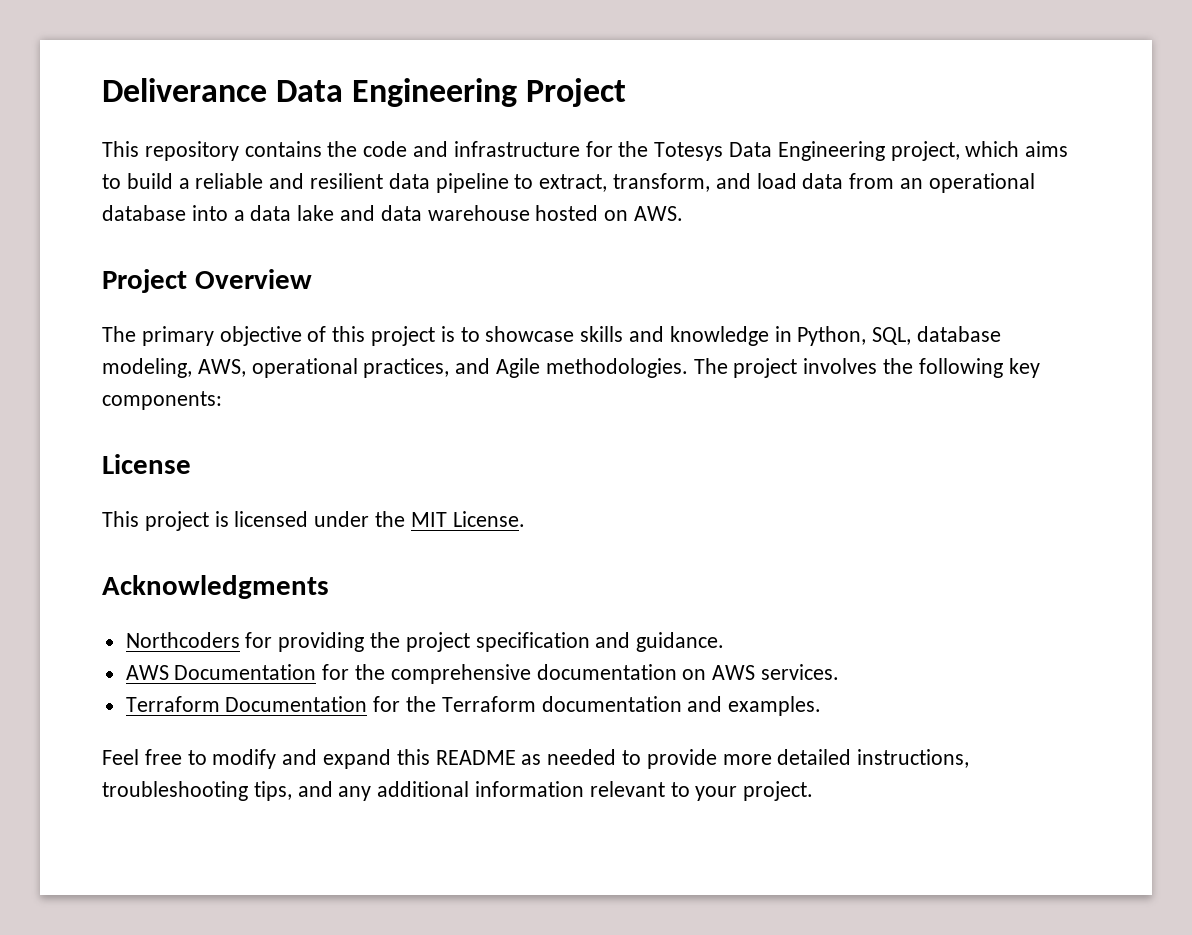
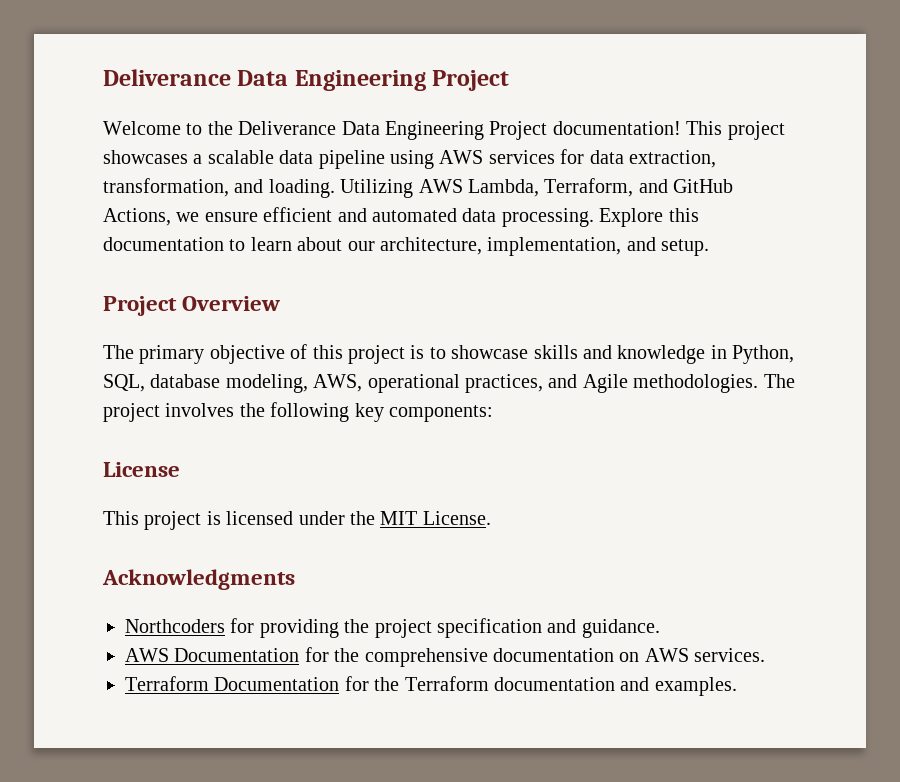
[102,141,1069,161] [102,173,1035,193] [102,205,684,221] This repository contains the code and infrastructure for the Totesys Data Engineering project, which aims to build a reliable and resilient data pipeline to extract, transform, and load data from an operational database into a data lake and data warehouse hosted on AWS. -> [103,121,785,140] [103,149,716,169] [103,178,734,198] [103,207,699,227] [103,237,710,256] Welcome to the Deliverance Data Engineering Project documentation! This project showcases a scalable data pipeline using AWS services for data extraction, transformation, and loading. Utilizing AWS Lambda, Terraform, and GitHub Actions, we ensure efficient and automated data processing. Explore this documentation to learn about our architecture, implementation, and setup.
[102,749,970,769] [102,781,814,801] // Feel free to modify and expand this README as needed to provide more detailed instructions, troubleshooting tips, and any additional information relevant to your project. -> (737, 686) none

